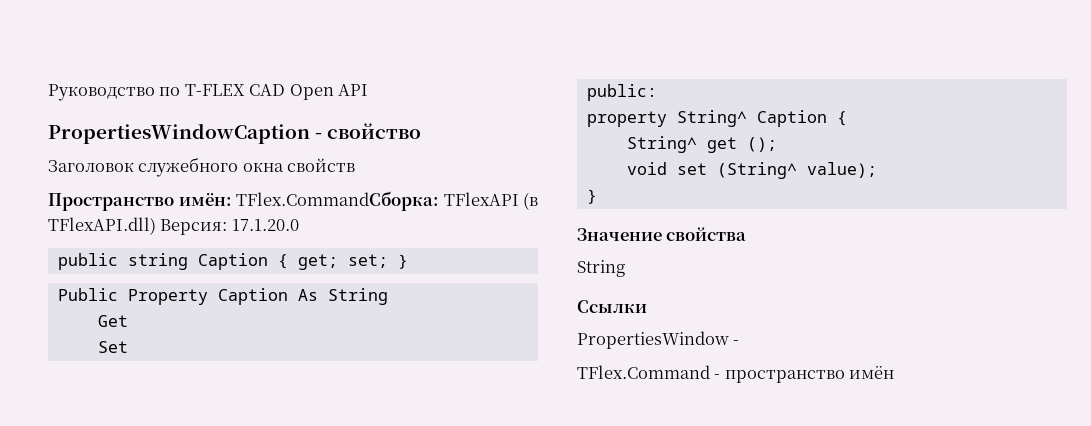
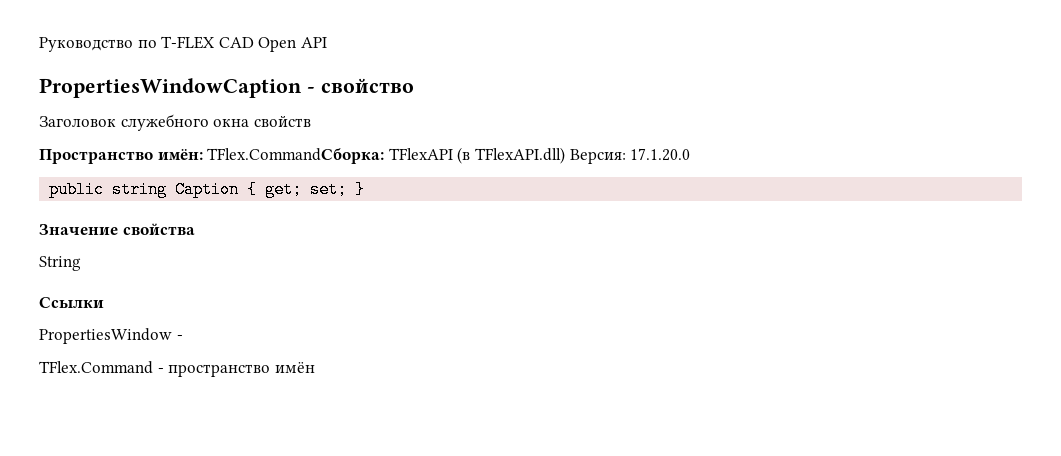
[57,288,388,305] [97,315,128,327] [97,341,128,353] [586,84,657,101] [586,110,847,127] [626,136,777,153] [626,162,877,179] [586,189,597,204] // Public Property Caption As String // Get // Set // public: // property String^ Caption { // String^ get (); // void set (String^ value); // } -> (366, 189) none

